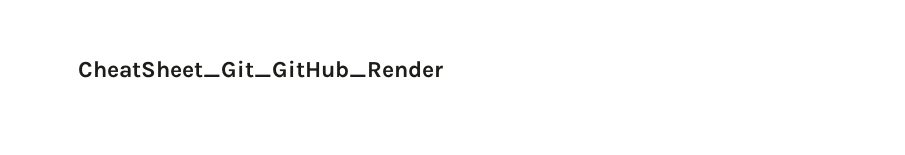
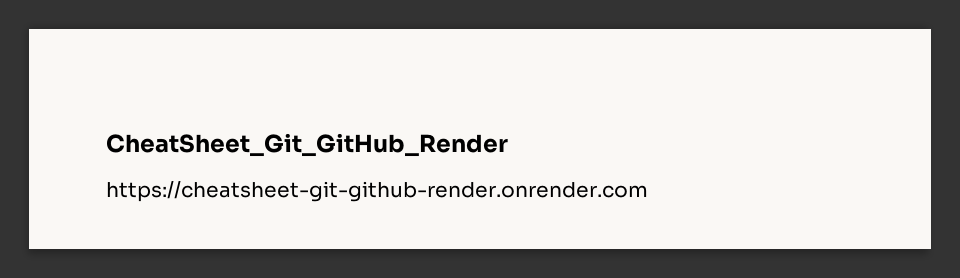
(443, 69) none -> [106,181,648,202] // https://cheatsheet-git-github-render.onrender.com

